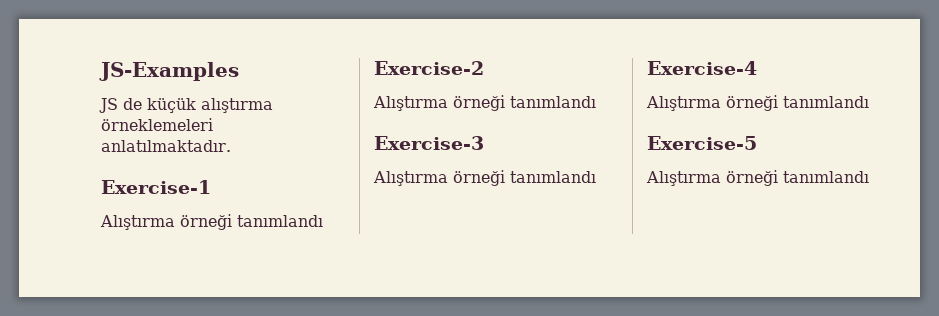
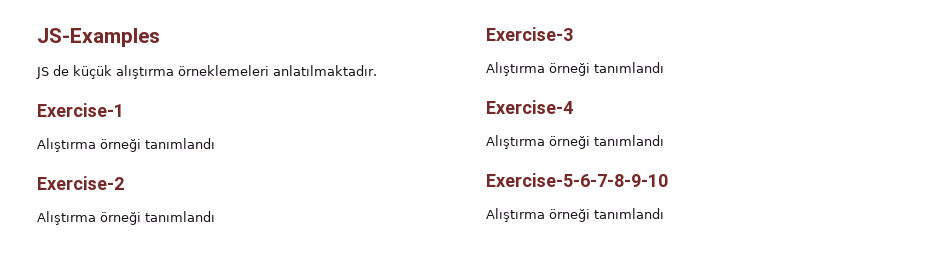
[647,136,757,150] Exercise-5 -> [486,173,668,187] Exercise-5-6-7-8-9-10

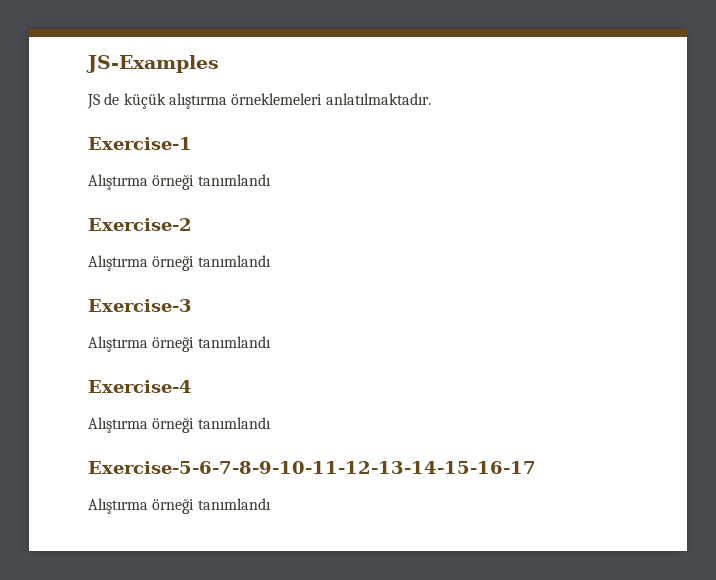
[486,173,668,187] Exercise-5-6-7-8-9-10 -> [88,461,536,474] Exercise-5-6-7-8-9-10-11-12-13-14-15-16-17

